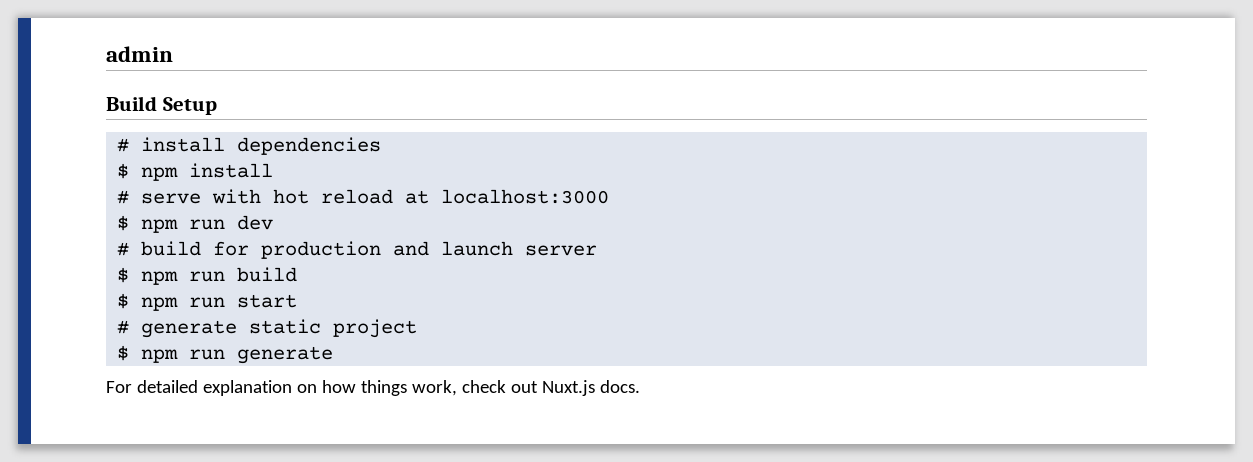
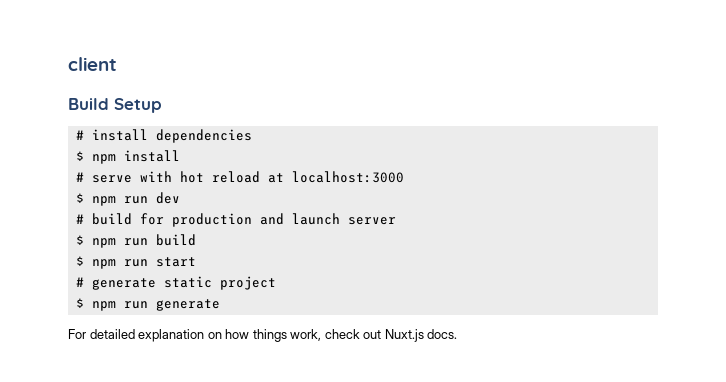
[106,46,173,62] admin -> [68,57,117,71] client

